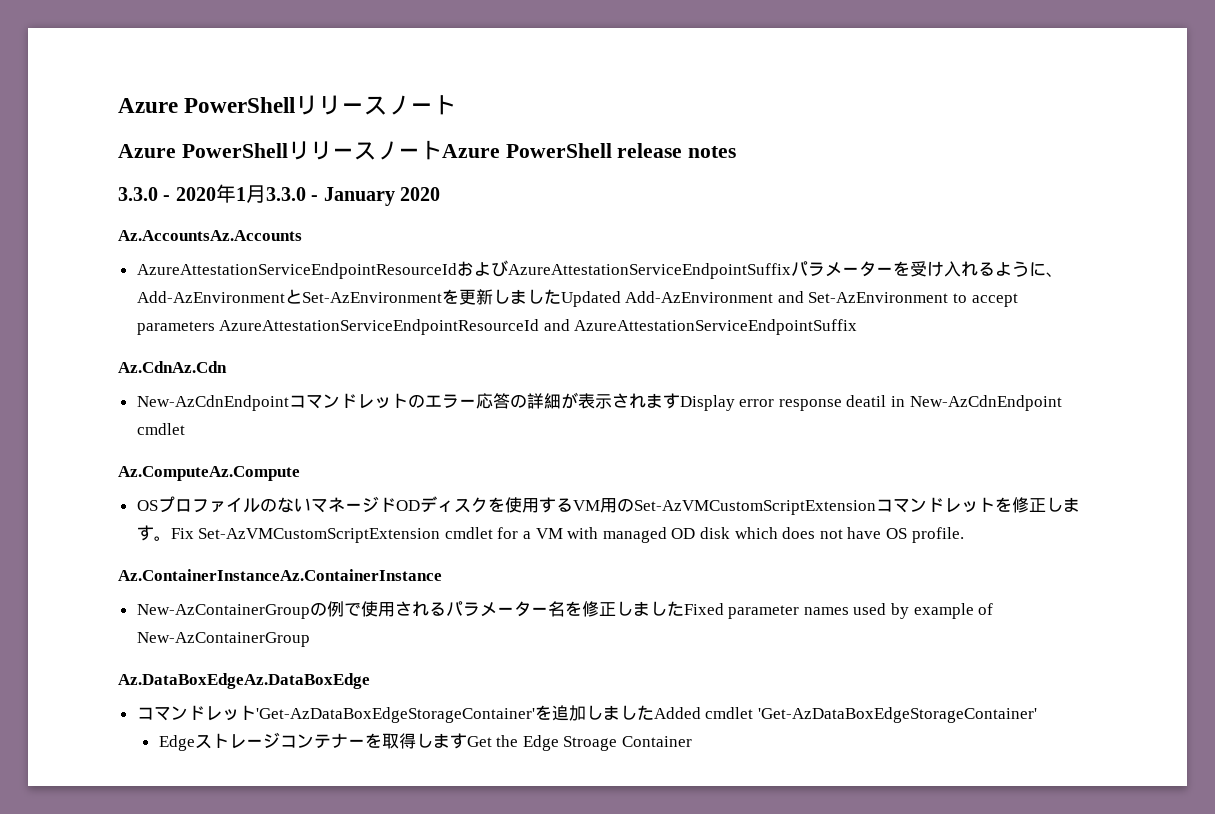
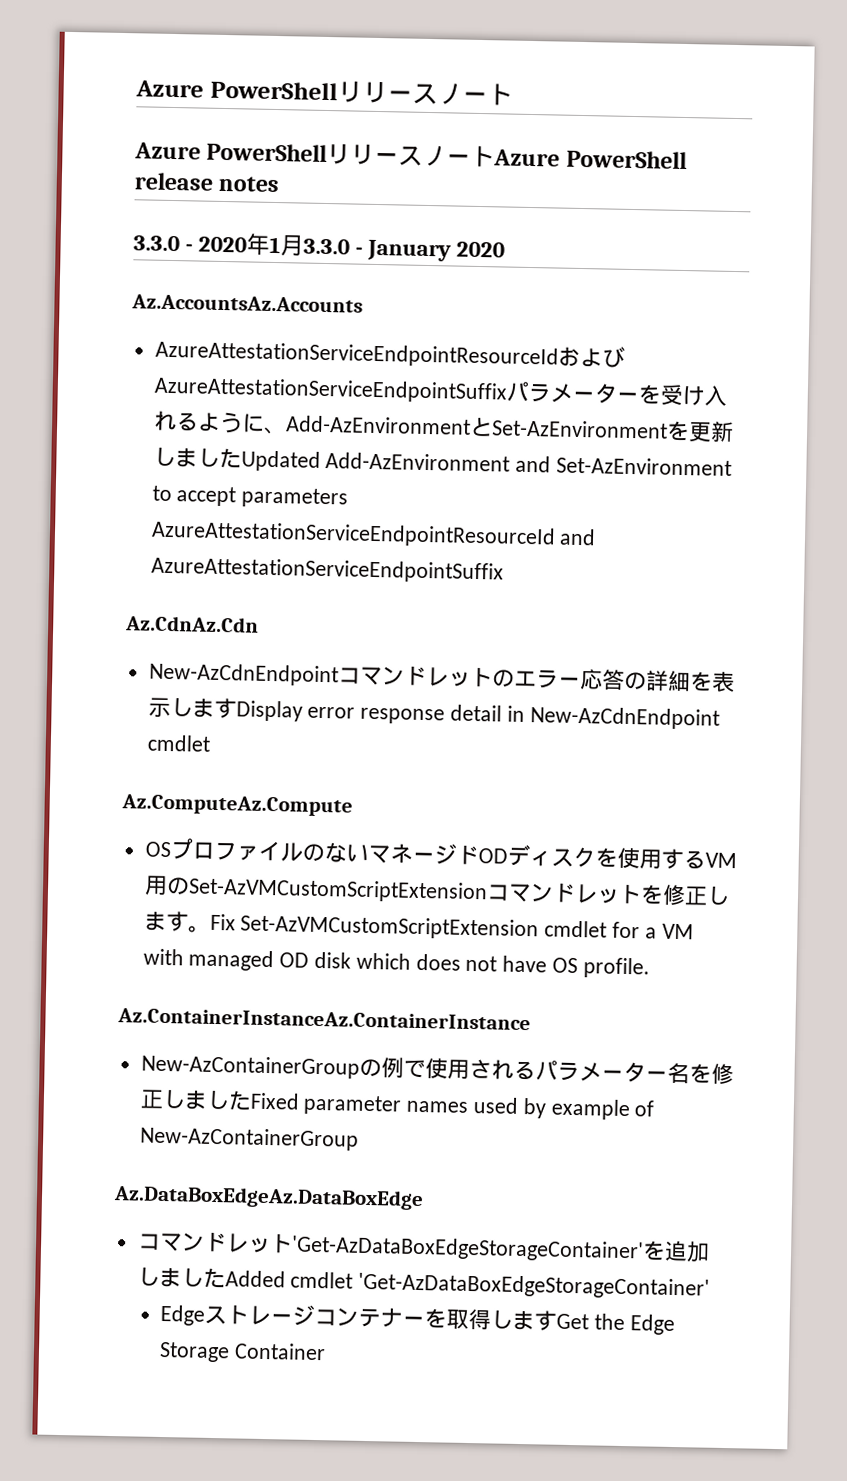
[560,392,646,409] が表示され -> [689,671,735,693] [147,697,193,718] を表示し
[846,395,887,407] deatil -> [450,704,503,722] detail
[563,736,618,751] Stroage -> [159,1341,231,1363] Storage

